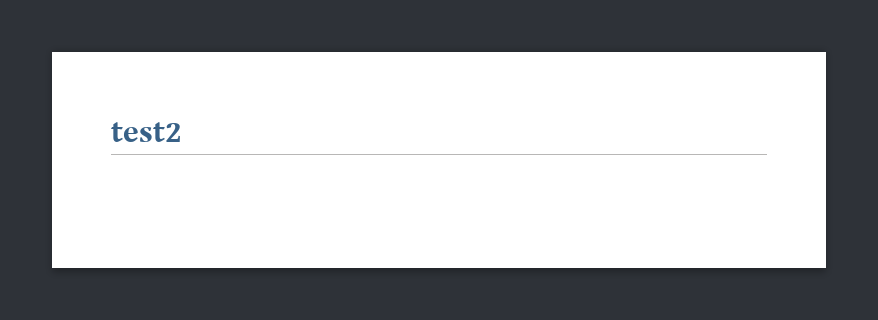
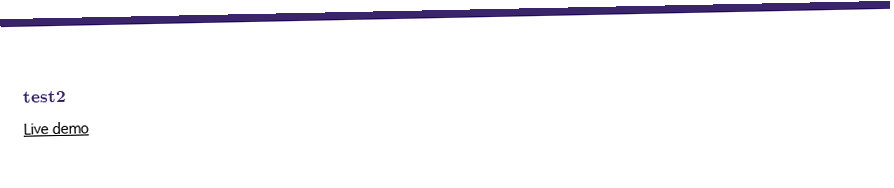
(182, 132) none -> [23,121,89,135] // Live demo

